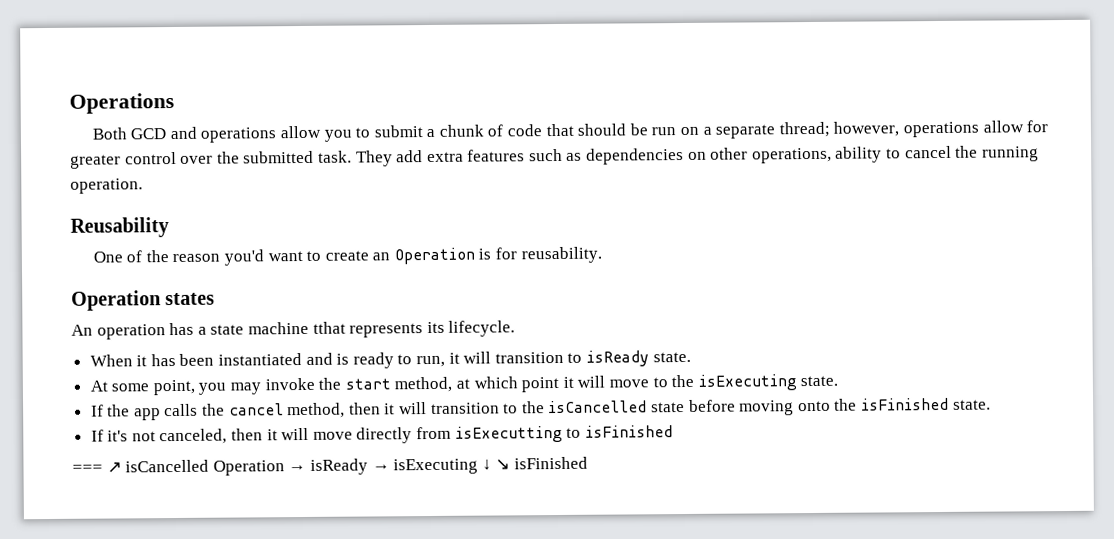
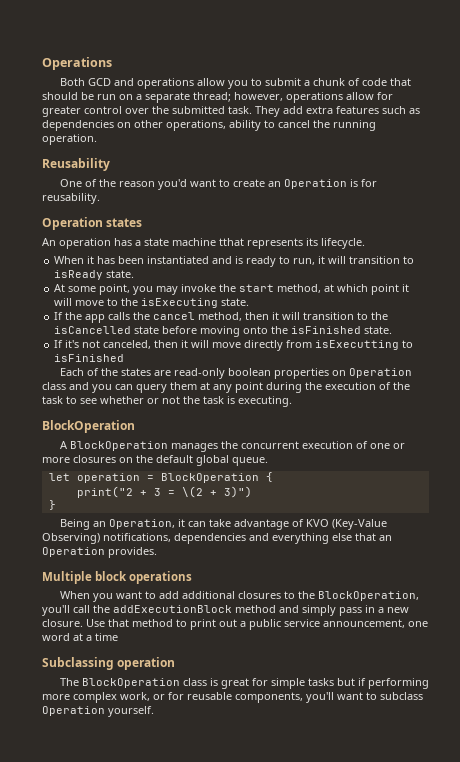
[72,456,588,476] === ↗ isCancelled Operation → isReady → isExecuting ↓ ↘ isFinished -> [59,368,412,379] [42,382,410,393] [42,396,292,407] [42,420,135,433] [59,441,405,452] [42,455,268,466] [48,472,273,483] [76,486,252,498] [48,500,56,510] [59,519,387,530] [42,533,392,544] [42,547,157,558] [42,571,193,584] [59,591,419,602] [42,605,409,616] [42,619,428,630] [42,633,118,641] [42,657,176,670] [59,678,429,689] [42,692,423,703] [42,706,154,717] Each of the states are read-only boolean properties on Operation class and you can query them at any point during the execution of the task to see whether or not the task is executing. // BlockOperation // A BlockOperation manages the concurrent execution of one or more closures on the default global queue. // let operation = BlockOperation { // print("2 + 3 = \(2 + 3)") // } // Being an Operation, it can take advantage of KVO (Key-Value Observing) notifications, dependencies and everything else that an Operation provides. // Multiple block operations // When you want to add additional closures to the BlockOperation, you'll call the addExecutionBlock method and simply pass in a new closure. Use that method to print out a public service announcement, one word at a time // Subclassing operation // The BlockOperation class is great for simple tasks but if performing more complex work, or for reusable components, you'll want to subclass Operation yourself.

